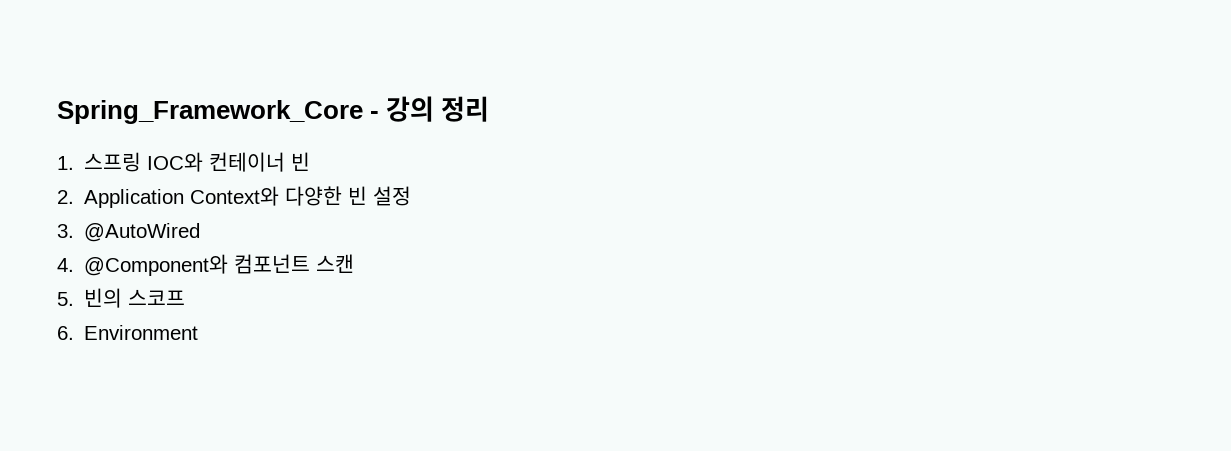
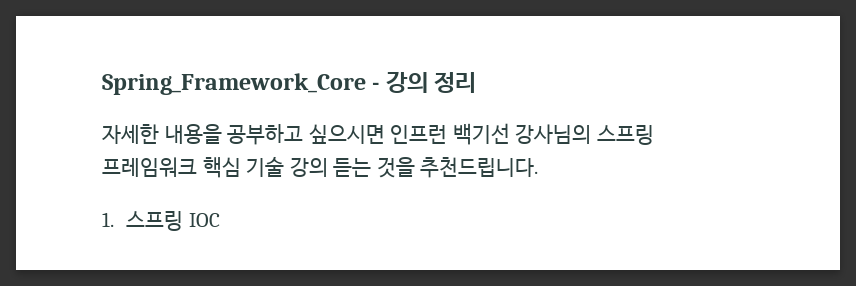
[57,152,311,172] [57,186,412,208] [57,223,201,242] [57,254,355,276] [57,288,186,308] [57,325,199,340] 1. 스프링 IOC와 컨테이너 빈 // 2. Application Context와 다양한 빈 설정 // 3. @AutoWired // 4. @Component와 컴포넌트 스캔 // 5. 빈의 스코프 // 6. Environment -> [102,123,654,145] [102,156,539,178] [102,211,220,231] 자세한 내용을 공부하고 싶으시면 인프런 백기선 강사님의 스프링 프레임워크 핵심 기술 강의 듣는 것을 추천드립니다. // 1. 스프링 IOC

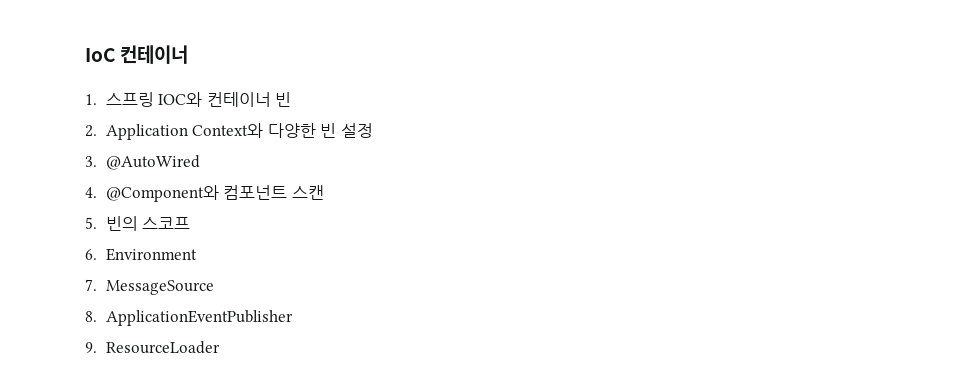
[102,71,477,95] [102,123,654,145] [102,156,539,178] [102,211,220,231] Spring_Framework_Core - 강의 정리 // 자세한 내용을 공부하고 싶으시면 인프런 백기선 강사님의 스프링 프레임워크 핵심 기술 강의 듣는 것을 추천드립니다. // 1. 스프링 IOC -> [85,45,189,64] [85,92,292,107] [85,123,373,140] [85,155,200,170] [85,185,324,202] [85,216,191,231] [85,248,197,261] [85,279,214,295] [85,310,293,326] [85,341,220,354] IoC 컨테이너 // 1. 스프링 IOC와 컨테이너 빈 // 2. Application Context와 다양한 빈 설정 // 3. @AutoWired // 4. @Component와 컴포넌트 스캔 // 5. 빈의 스코프 // 6. Environment // 7. MessageSource // 8. ApplicationEventPublisher // 9. ResourceLoader

